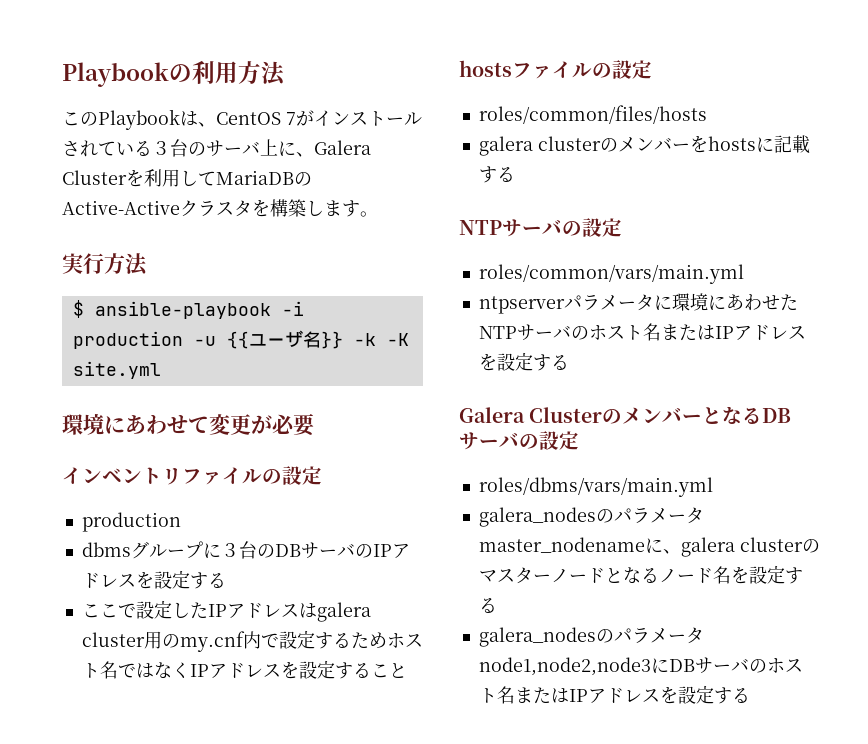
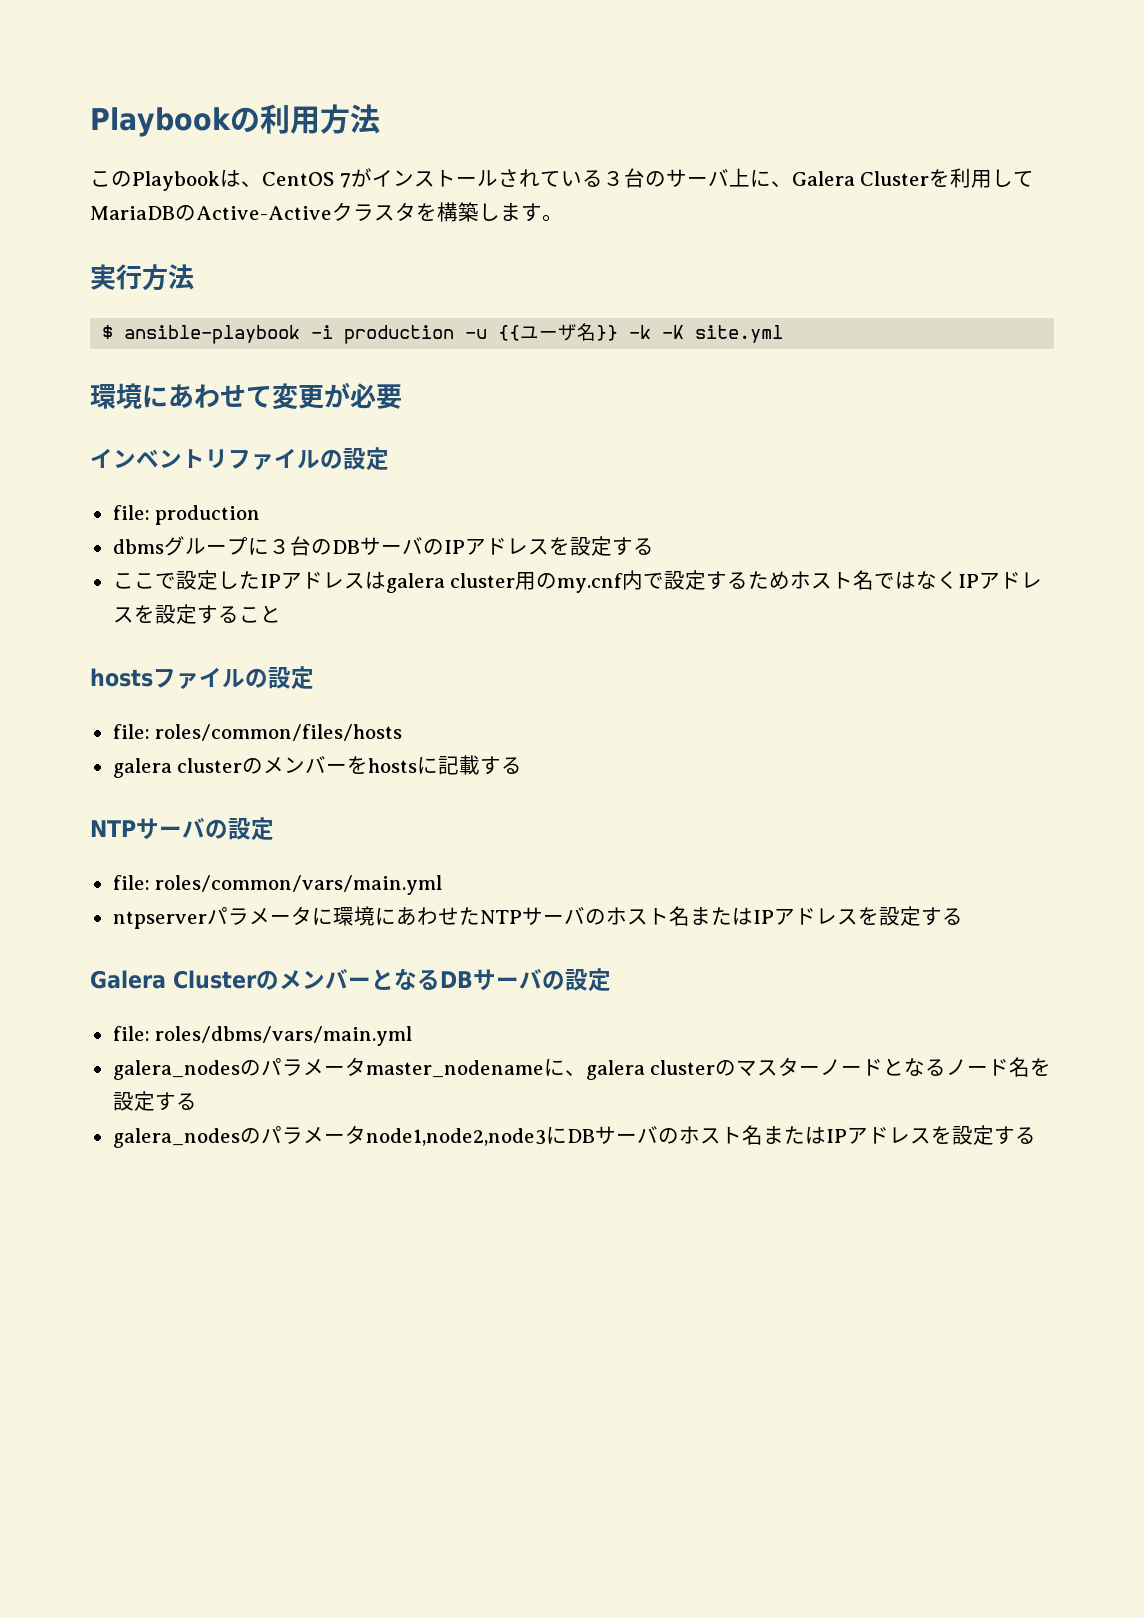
(322, 475) none -> [112,505,150,520] file:
(652, 69) none -> [112,724,150,739] file:
(622, 227) none -> [112,875,150,890] file:
(579, 440) none -> [112,1026,150,1041] file:

